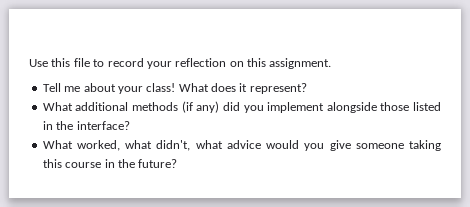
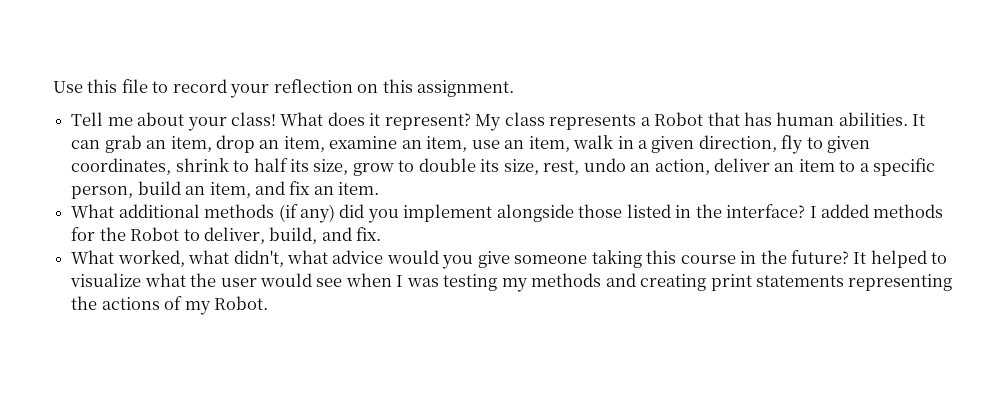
(307, 88) none -> [475,112,926,131] [71,135,871,154] [71,158,936,176] [71,181,380,199] My class represents a Robot that has human abilities. It can grab an item, drop an item, examine an item, use an item, walk in a given direction, fly to given coordinates, shrink to half its size, grow to double its size, rest, undo an action, deliver an item to a specific person, build an item, and fix an item.
(130, 125) none -> [809,204,944,218] [71,227,382,244] I added methods for the Robot to deliver, build, and fix.
(178, 163) none -> [853,250,948,268] [70,273,953,292] [71,296,268,315] It helped to visualize what the user would see when I was testing my methods and creating print statements representing the actions of my Robot.

